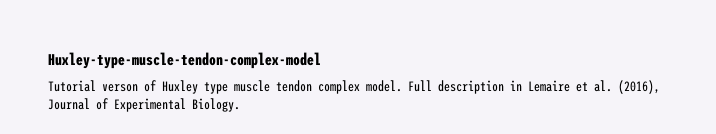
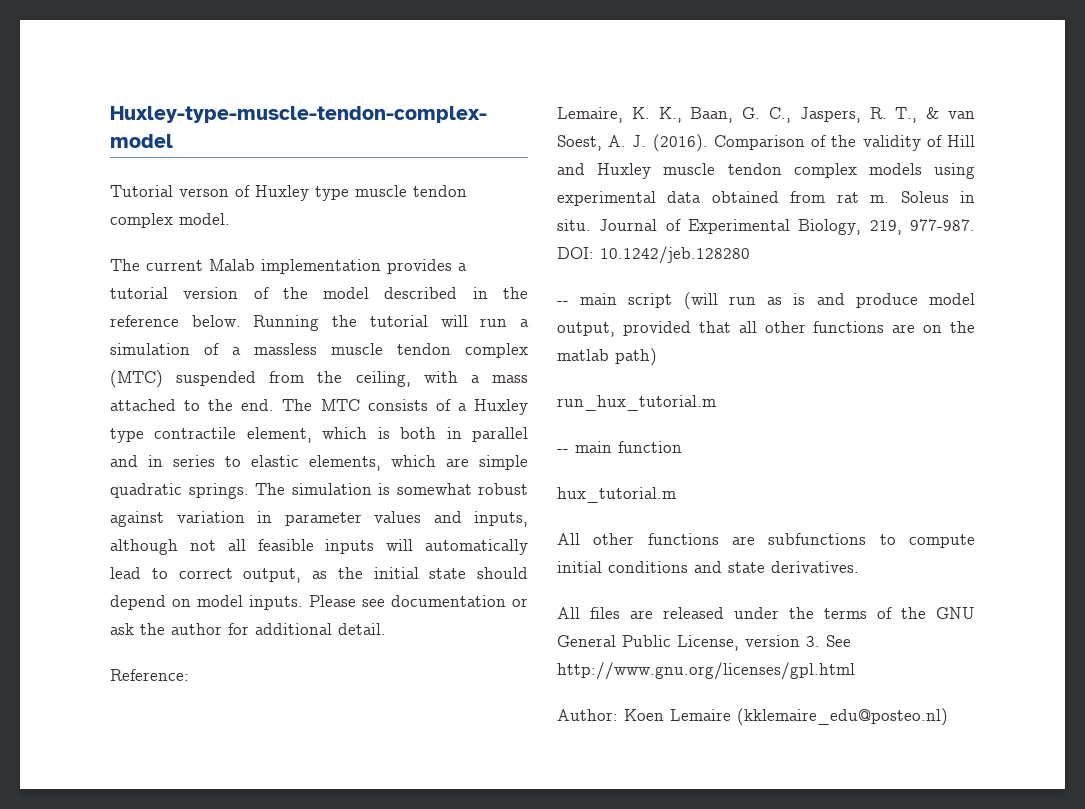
[408,80,660,94] [48,98,240,112] Full description in Lemaire et al. (2016), Journal of Experimental Biology. -> [110,259,467,274] [110,287,528,299] [110,315,529,331] [110,343,528,358] [110,370,528,388] [110,399,528,415] [110,427,528,443] [110,455,528,471] [110,483,528,499] [110,511,528,527] [110,539,528,555] [110,567,528,583] [110,595,528,610] [110,623,386,635] [110,669,189,681] [557,107,976,123] [557,134,975,152] [557,163,975,179] [557,191,975,206] [557,219,975,235] [557,246,750,264] [557,292,975,310] [557,321,975,337] [557,348,657,366] [557,395,716,411] [557,441,682,453] [557,487,676,503] [557,533,975,548] [557,561,859,573] [557,607,975,619] [557,635,851,651] [557,662,855,680] [557,708,948,726] // The current Malab implementation provides a tutorial version of the model described in the reference below. Running the tutorial will run a simulation of a massless muscle tendon complex (MTC) suspended from the ceiling, with a mass attached to the end. The MTC consists of a Huxley type contractile element, which is both in parallel and in series to elastic elements, which are simple quadratic springs. The simulation is somewhat robust against variation in parameter values and inputs, although not all feasible inputs will automatically lead to correct output, as the initial state should depend on model inputs. Please see documentation or ask the author for additional detail. // Reference: // Lemaire, K. K., Baan, G. C., Jaspers, R. T., & van Soest, A. J. (2016). Comparison of the validity of Hill and Huxley muscle tendon complex models using experimental data obtained from rat m. Soleus in situ. Journal of Experimental Biology, 219, 977-987. DOI: 10.1242/jeb.128280 // -- main script (will run as is and produce model output, provided that all other functions are on the matlab path) // run_hux_tutorial.m // -- main function // hux_tutorial.m // All other functions are subfunctions to compute initial conditions and state derivatives. // All files are released under the terms of the GNU General Public License, version 3. See http://www.gnu.org/licenses/gpl.html // Author: Koen Lemaire (kklemaire_edu@posteo.nl)

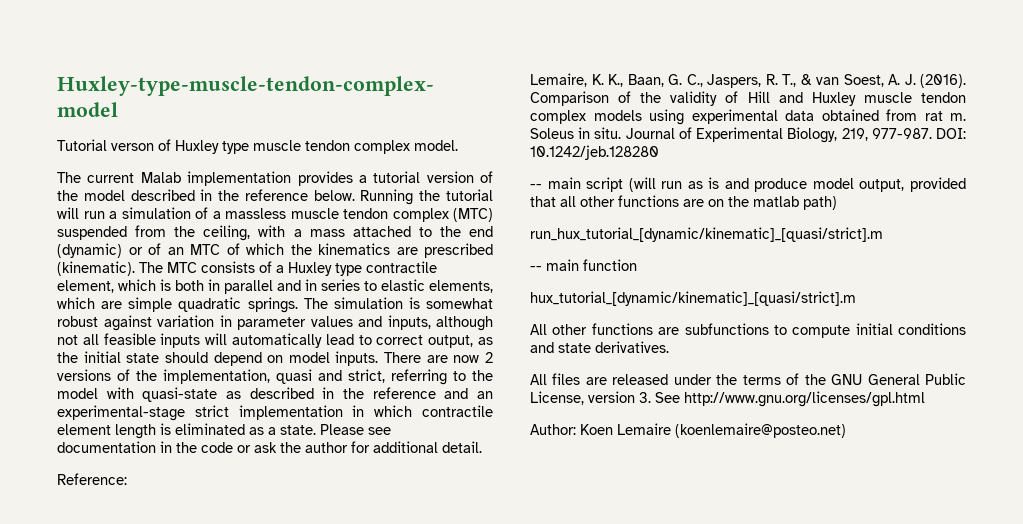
[241,399,275,411] end. -> [469,226,494,237] [57,243,493,258] [57,261,135,276] end (dynamic) or of an MTC of which the kinematics are prescribed (kinematic).
[309,595,506,607] Please see documentation -> [384,352,493,363] [57,369,493,385] [57,387,494,402] [57,405,494,421] [57,423,391,439] [57,441,233,453] There are now 2 versions of the implementation, quasi and strict, referring to the model with quasi-state as described in the reference and an experimental-stage strict implementation in which contractile element length is eliminated as a state. Please see documentation in the code
[557,395,716,411] run_hux_tutorial.m -> [530,227,883,242] run_hux_tutorial_[dynamic/kinematic]_[quasi/strict].m
[557,487,676,503] hux_tutorial.m -> [530,291,856,306] hux_tutorial_[dynamic/kinematic]_[quasi/strict].m
[737,708,948,726] (kklemaire_edu@posteo.nl) -> [675,423,846,438] (koenlemaire@posteo.net)

